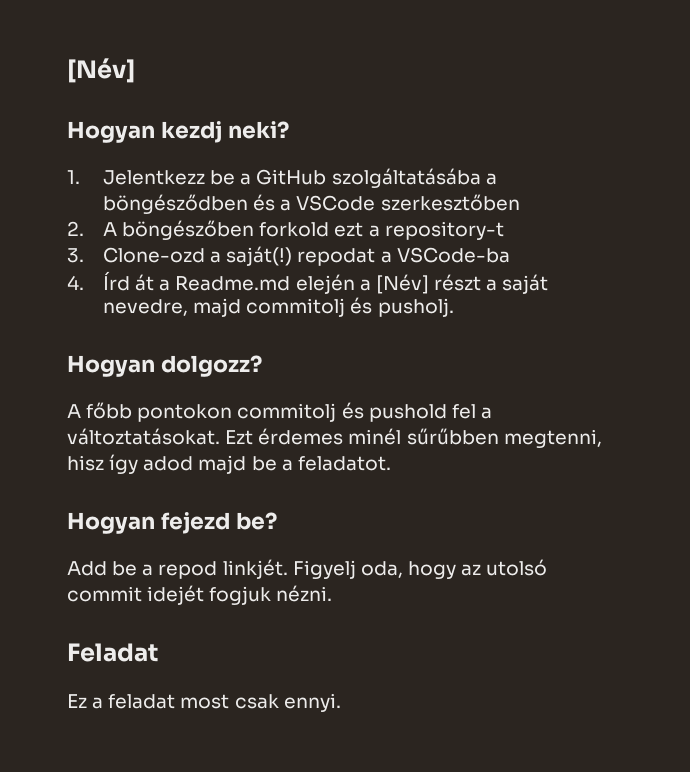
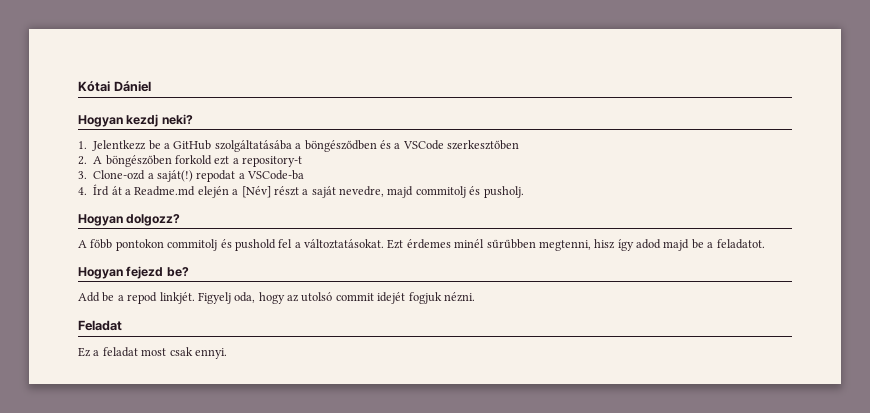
[67,58,135,83] [Név] -> [78,81,151,92] Kótai Dániel

